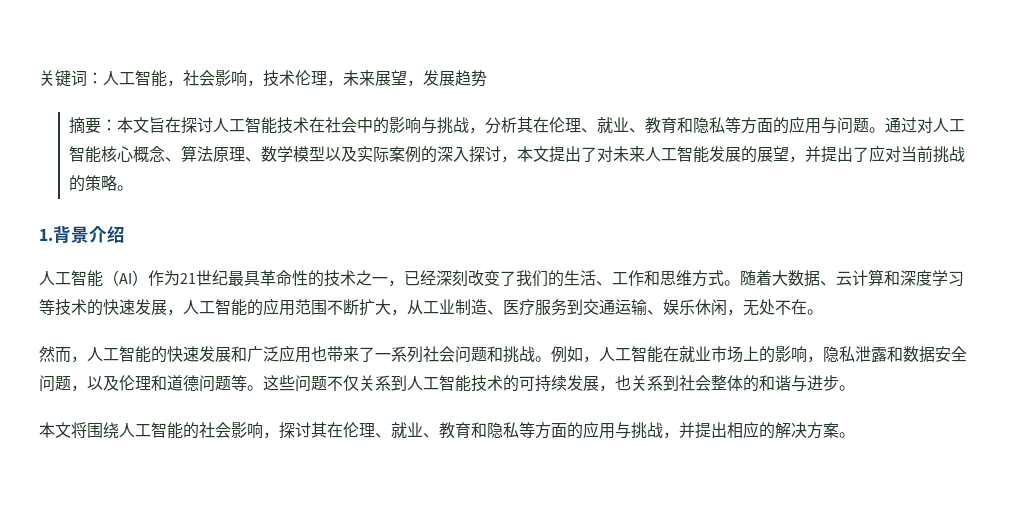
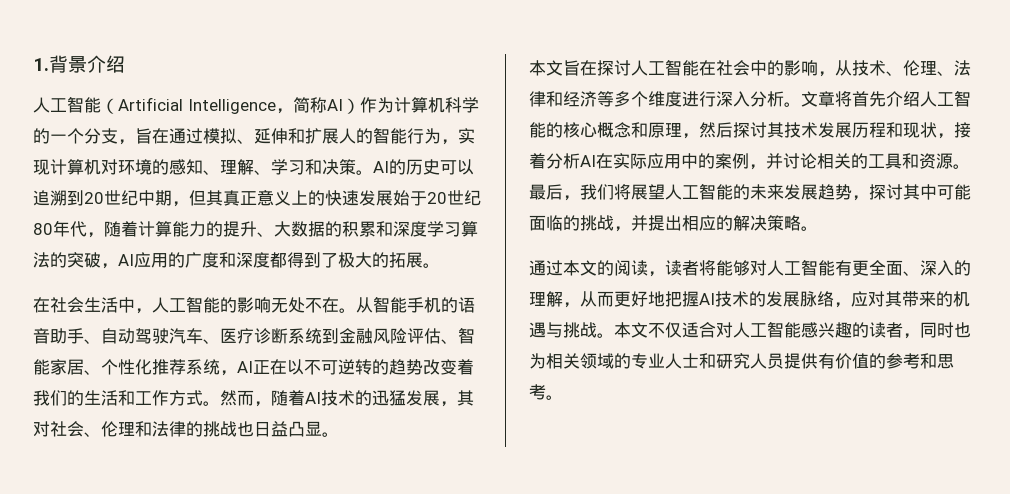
[39,70,487,87] [69,116,966,134] [69,145,966,163] [69,175,134,192] 关键词：人工智能，社会影响，技术伦理，未来展望，发展趋势 // 摘要：本文旨在探讨人工智能技术在社会中的影响与挑战，分析其在伦理、就业、教育和隐私等方面的应用与问题。通过对人工智能核心概念、算法原理、数学模型以及实际案例的深入探讨，本文提出了对未来人工智能发展的展望，并提出了应对当前挑战的策略。 // -> (33, 64) none
[119,269,964,287] [39,298,823,316] [39,345,967,363] [39,375,855,392] [39,421,631,439] AI）作为21世纪最具革命性的技术之一，已经深刻改变了我们的生活、工作和思维方式。随着大数据、云计算和深度学习等技术的快速发展，人工智能的应用范围不断扩大，从工业制造、医疗服务到交通运输、娱乐休闲，无处不在。 // 然而，人工智能的快速发展和广泛应用也带来了一系列社会问题和挑战。例如，人工智能在就业市场上的影响，隐私泄露和数据安全问题，以及伦理和道德问题等。这些问题不仅关系到人工智能技术的可持续发展，也关系到社会整体的和谐与进步。 // 本文将围绕人工智能的社会影响，探讨其在伦理、就业、教育和隐私等方面的应用与 -> [118,97,479,114] [33,127,475,145] [33,159,474,175] [33,190,481,207] [33,220,478,238] [33,252,440,269] [33,296,475,314] [33,327,475,344] [33,359,474,376] [33,390,474,407] [33,421,339,437] [529,59,971,77] [529,90,971,107] [529,122,971,139] [529,153,970,170] [529,183,971,201] [529,215,580,231] Artificial Intelligence，简称AI）作为计算机科学的一个分支，旨在通过模拟、延伸和扩展人的智能行为，实现计算机对环境的感知、理解、学习和决策。AI的历史可以追溯到20世纪中期，但其真正意义上的快速发展始于20世纪80年代，随着计算能力的提升、大数据的积累和深度学习算法的突破，AI应用的广度和深度都得到了极大的拓展。 // 在社会生活中，人工智能的影响无处不在。从智能手机的语音助手、自动驾驶汽车、医疗诊断系统到金融风险评估、智能家居、个性化推荐系统，AI正在以不可逆转的趋势改变着我们的生活和工作方式。然而，随着AI技术的迅猛发展，其对社会、伦理和法律的挑战也日益凸显。 // 本文旨在探讨人工智能在社会中的影响，从技术、伦理、法律和经济等多个维度进行深入分析。文章将首先介绍人工智能的核心概念和原理，然后探讨其技术发展历程和现状，接着分析AI在实际应用中的案例，并讨论相关的工具和资源。最后，我们将展望人工智能的未来发展趋势，探讨其中可能面临的
[807,422,855,439] 方案。 -> [767,215,818,231] [529,259,971,277] [529,291,970,308] [529,321,971,339] [529,353,954,369] [529,384,563,400] 策略。 // 通过本文的阅读，读者将能够对人工智能有更全面、深入的理解，从而更好地把握AI技术的发展脉络，应对其带来的机遇与挑战。本文不仅适合对人工智能感兴趣的读者，同时也为相关领域的专业人士和研究人员提供有价值的参考和思考。

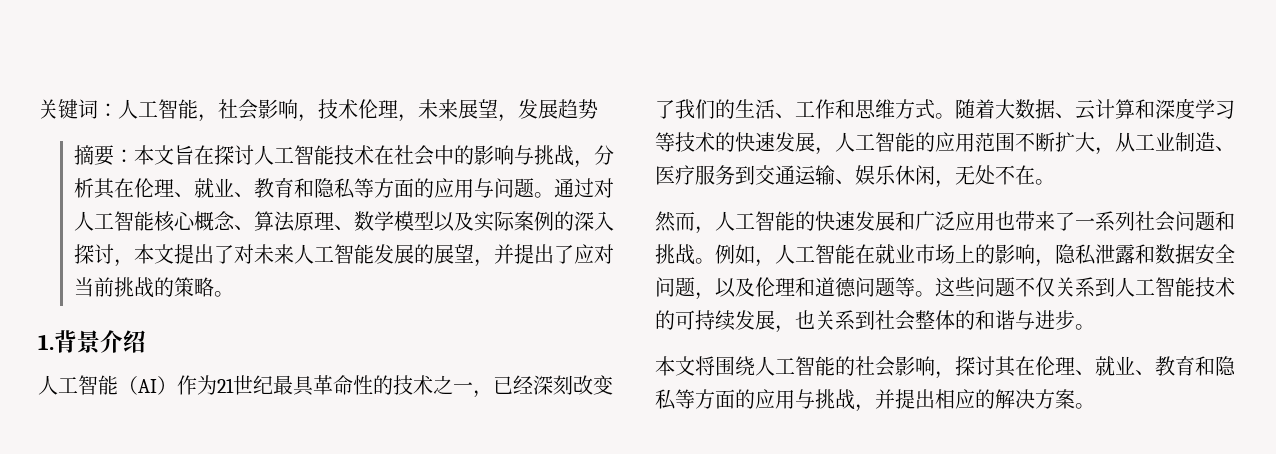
(33, 64) none -> [38,99,598,122] [74,145,615,168] [74,178,615,199] [74,211,615,232] [74,244,615,267] [74,277,235,298] 关键词：人工智能，社会影响，技术伦理，未来展望，发展趋势 // 摘要：本文旨在探讨人工智能技术在社会中的影响与挑战，分析其在伦理、就业、教育和隐私等方面的应用与问题。通过对人工智能核心概念、算法原理、数学模型以及实际案例的深入探讨，本文提出了对未来人工智能发展的展望，并提出了应对当前挑战的策略。 //
[118,97,479,114] [33,127,475,145] [33,159,474,175] [33,190,481,207] [33,220,478,238] [33,252,440,269] [33,296,475,314] [33,327,475,344] [33,359,474,376] [33,390,474,407] [33,421,339,437] [529,59,971,77] [529,90,971,107] [529,122,971,139] [529,153,970,170] [529,183,971,201] [529,215,580,231] Artificial Intelligence，简称AI）作为计算机科学的一个分支，旨在通过模拟、延伸和扩展人的智能行为，实现计算机对环境的感知、理解、学习和决策。AI的历史可以追溯到20世纪中期，但其真正意义上的快速发展始于20世纪80年代，随着计算能力的提升、大数据的积累和深度学习算法的突破，AI应用的广度和深度都得到了极大的拓展。 // 在社会生活中，人工智能的影响无处不在。从智能手机的语音助手、自动驾驶汽车、医疗诊断系统到金融风险评估、智能家居、个性化推荐系统，AI正在以不可逆转的趋势改变着我们的生活和工作方式。然而，随着AI技术的迅猛发展，其对社会、伦理和法律的挑战也日益凸显。 // 本文旨在探讨人工智能在社会中的影响，从技术、伦理、法律和经济等多个维度进行深入分析。文章将首先介绍人工智能的核心概念和原理，然后探讨其技术发展历程和现状，接着分析AI在实际应用中的案例，并讨论相关的工具和资源。最后，我们将展望人工智能的未来发展趋势，探讨其中可能面临的 -> [138,375,613,398] [655,98,1235,120] [655,132,1235,155] [655,165,1055,188] [655,211,1235,234] [655,244,1235,267] [655,277,1235,300] [655,310,1095,333] [655,356,1236,379] [655,389,815,410] AI）作为21世纪最具革命性的技术之一，已经深刻改变了我们的生活、工作和思维方式。随着大数据、云计算和深度学习等技术的快速发展，人工智能的应用范围不断扩大，从工业制造、医疗服务到交通运输、娱乐休闲，无处不在。 // 然而，人工智能的快速发展和广泛应用也带来了一系列社会问题和挑战。例如，人工智能在就业市场上的影响，隐私泄露和数据安全问题，以及伦理和道德问题等。这些问题不仅关系到人工智能技术的可持续发展，也关系到社会整体的和谐与进步。 // 本文将围绕人工智能的社会影响，探讨其在伦理、就业、教育和隐私等方面的应用与
[767,215,818,231] [529,259,971,277] [529,291,970,308] [529,321,971,339] [529,353,954,369] [529,384,563,400] 策略。 // 通过本文的阅读，读者将能够对人工智能有更全面、深入的理解，从而更好地把握AI技术的发展脉络，应对其带来的机遇与挑战。本文不仅适合对人工智能感兴趣的读者，同时也为相关领域的专业人士和研究人员提供有价值的参考和思考。 -> [1035,389,1095,409] 方案。

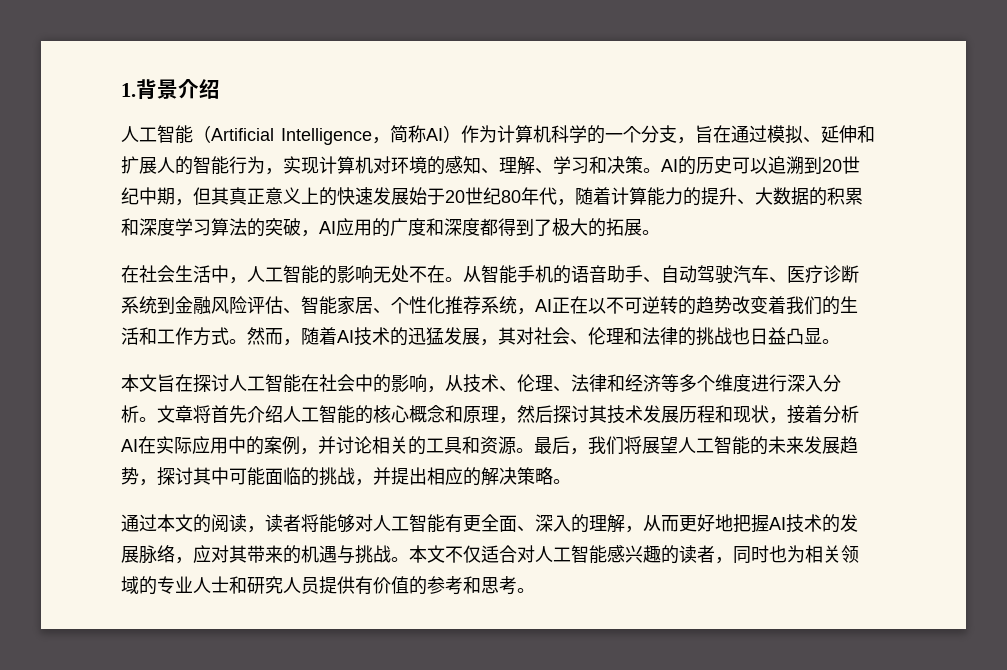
[38,99,598,122] [74,145,615,168] [74,178,615,199] [74,211,615,232] [74,244,615,267] [74,277,235,298] 关键词：人工智能，社会影响，技术伦理，未来展望，发展趋势 // 摘要：本文旨在探讨人工智能技术在社会中的影响与挑战，分析其在伦理、就业、教育和隐私等方面的应用与问题。通过对人工智能核心概念、算法原理、数学模型以及实际案例的深入探讨，本文提出了对未来人工智能发展的展望，并提出了应对当前挑战的策略。 // -> (121, 90) none
[138,375,613,398] [655,98,1235,120] [655,132,1235,155] [655,165,1055,188] [655,211,1235,234] [655,244,1235,267] [655,277,1235,300] [655,310,1095,333] [655,356,1236,379] [655,389,815,410] AI）作为21世纪最具革命性的技术之一，已经深刻改变了我们的生活、工作和思维方式。随着大数据、云计算和深度学习等技术的快速发展，人工智能的应用范围不断扩大，从工业制造、医疗服务到交通运输、娱乐休闲，无处不在。 // 然而，人工智能的快速发展和广泛应用也带来了一系列社会问题和挑战。例如，人工智能在就业市场上的影响，隐私泄露和数据安全问题，以及伦理和道德问题等。这些问题不仅关系到人工智能技术的可持续发展，也关系到社会整体的和谐与进步。 // 本文将围绕人工智能的社会影响，探讨其在伦理、就业、教育和隐私等方面的应用与 -> [211,125,875,145] [121,156,860,175] [121,187,863,206] [121,218,660,237] [121,265,859,284] [121,296,858,315] [121,327,840,346] [121,374,841,393] [121,405,859,424] [121,436,858,455] [121,467,319,486] Artificial Intelligence，简称AI）作为计算机科学的一个分支，旨在通过模拟、延伸和扩展人的智能行为，实现计算机对环境的感知、理解、学习和决策。AI的历史可以追溯到20世纪中期，但其真正意义上的快速发展始于20世纪80年代，随着计算能力的提升、大数据的积累和深度学习算法的突破，AI应用的广度和深度都得到了极大的拓展。 // 在社会生活中，人工智能的影响无处不在。从智能手机的语音助手、自动驾驶汽车、医疗诊断系统到金融风险评估、智能家居、个性化推荐系统，AI正在以不可逆转的趋势改变着我们的生活和工作方式。然而，随着AI技术的迅猛发展，其对社会、伦理和法律的挑战也日益凸显。 // 本文旨在探讨人工智能在社会中的影响，从技术、伦理、法律和经济等多个维度进行深入分析。文章将首先介绍人工智能的核心概念和原理，然后探讨其技术发展历程和现状，接着分析AI在实际应用中的案例，并讨论相关的工具和资源。最后，我们将展望人工智能的未来发展趋势，探讨其中可能面临的
[1035,389,1095,409] 方案。 -> [517,467,571,485] [121,514,858,533] [121,545,859,564] [121,576,535,595] 策略。 // 通过本文的阅读，读者将能够对人工智能有更全面、深入的理解，从而更好地把握AI技术的发展脉络，应对其带来的机遇与挑战。本文不仅适合对人工智能感兴趣的读者，同时也为相关领域的专业人士和研究人员提供有价值的参考和思考。

